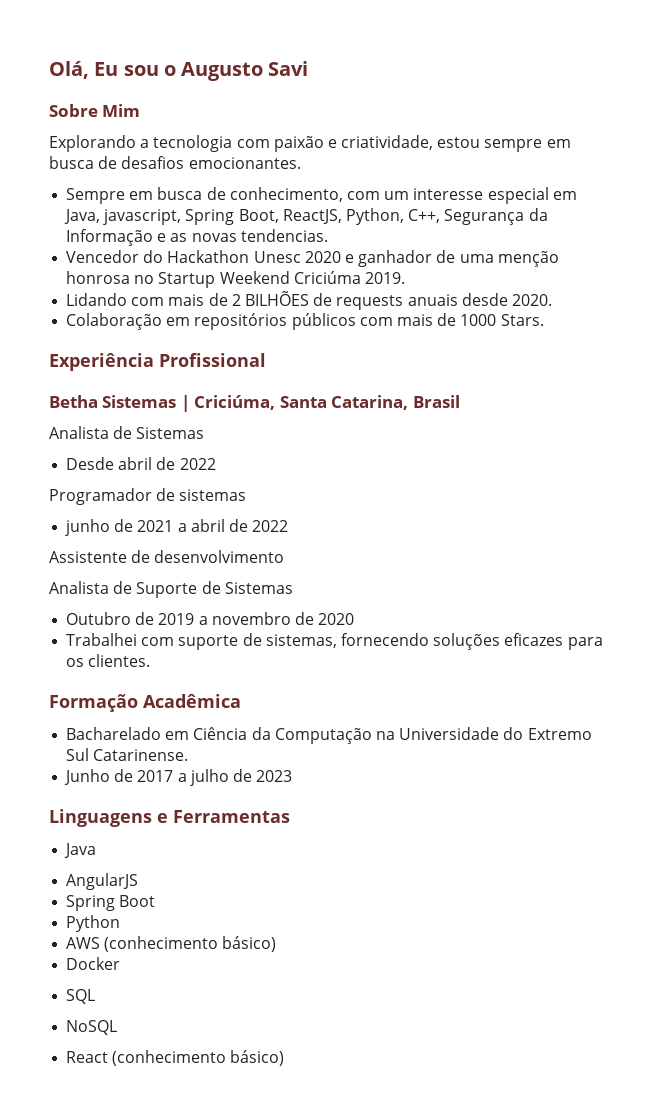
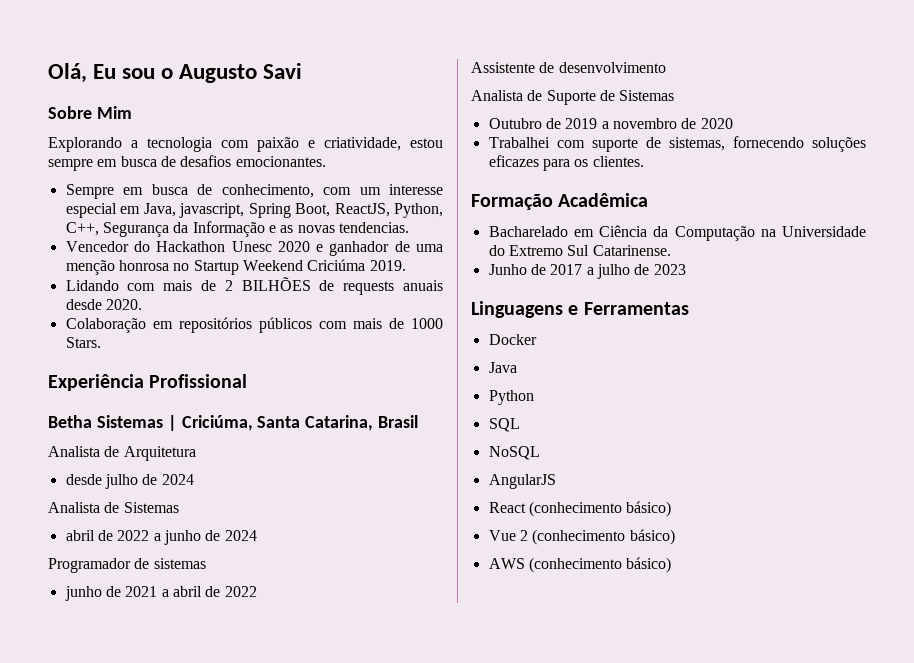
(460, 401) none -> [48,446,196,461] [65,474,194,489] // Analista de Arquitetura // desde julho de 2024
[66,457,216,470] Desde abril de 2022 -> [65,530,257,545] abril de 2022 a junho de 2024
(290, 816) none -> [488,334,537,345] // Docker
[66,873,139,890] [66,895,156,911] [66,915,121,932] [66,936,277,952] [66,957,121,970] AngularJS // Spring Boot // Python // AWS (conhecimento básico) // Docker -> [488,390,534,405] Python
(118, 1027) none -> [488,474,556,489] // AngularJS
(285, 1058) none -> [488,529,675,545] [488,557,672,573] // Vue 2 (conhecimento básico) // AWS (conhecimento básico)

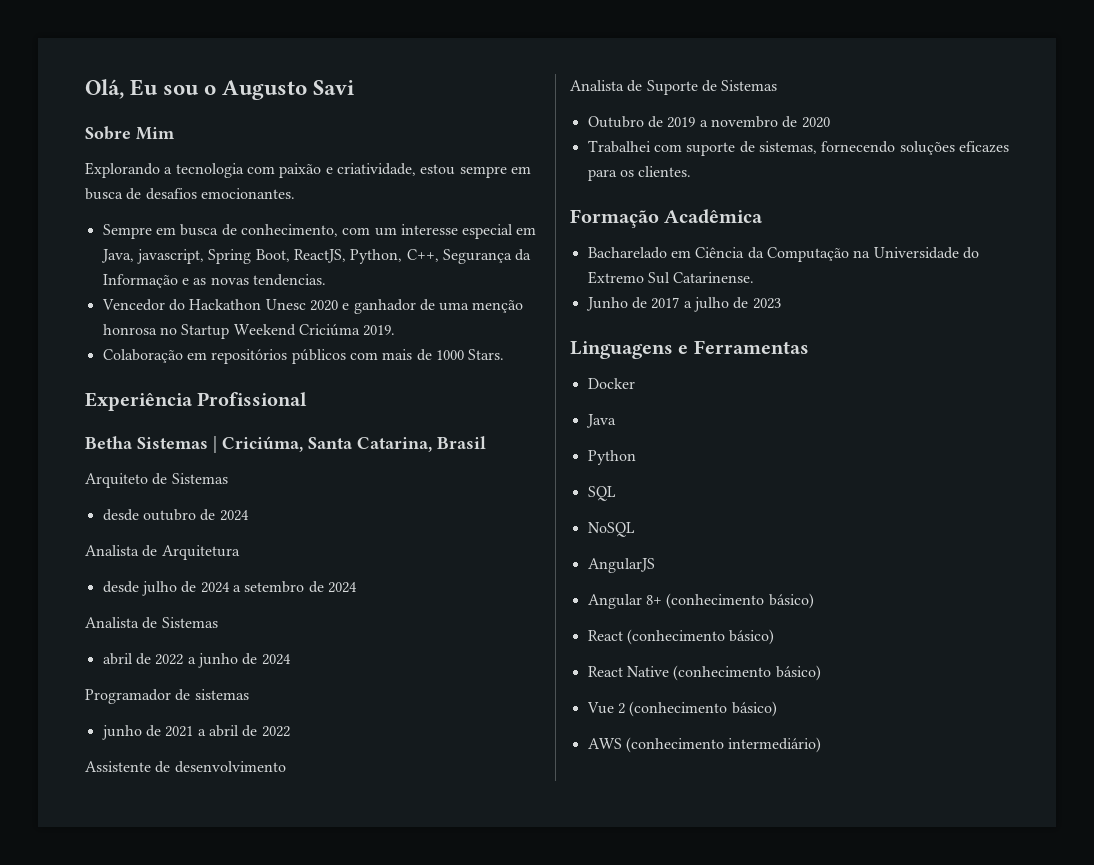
[65,277,444,295] [65,299,142,310] // Lidando com mais de 2 BILHÕES de requests anuais desde 2020. -> (396, 330) none
(419, 421) none -> [85,473,228,488] [102,509,249,521] // Arquiteto de Sistemas // desde outubro de 2024
(194, 479) none -> [232,581,357,593] a setembro de 2024
(556, 481) none -> [587,593,814,609] // Angular 8+ (conhecimento básico)
(672, 509) none -> [587,665,821,681] // React Native (conhecimento básico)
[626,557,672,573] básico) -> [728,737,822,753] intermediário)

